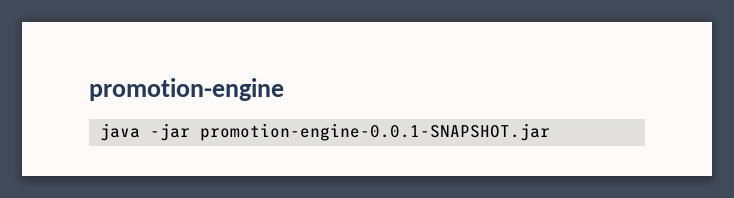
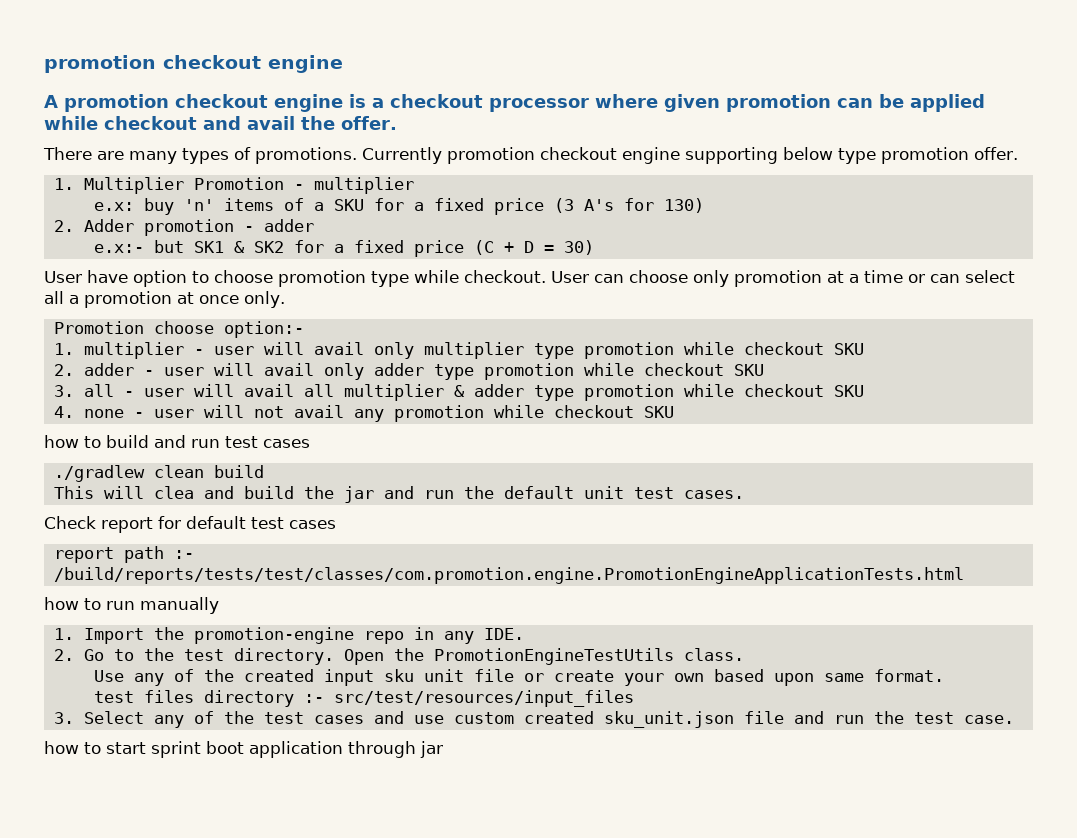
[89,78,284,101] [99,123,550,141] promotion-engine // java -jar promotion-engine-0.0.1-SNAPSHOT.jar -> [44,55,343,73] [44,94,985,112] [44,116,397,130] [43,147,1018,164] [53,177,414,194] [93,198,704,215] [53,219,314,236] [93,240,594,257] [44,270,1015,287] [44,291,285,308] [53,321,304,338] [53,342,864,359] [53,363,764,380] [53,384,864,401] [53,405,674,422] [44,435,310,448] [53,465,264,482] [53,486,744,503] [44,516,336,533] [53,546,194,563] [53,567,964,584] [44,597,219,614] [53,627,524,644] [53,648,744,665] [93,669,944,686] [93,690,634,707] [53,711,1014,728] [44,741,443,758] promotion checkout engine // A promotion checkout engine is a checkout processor where given promotion can be applied while checkout and avail the offer. // There are many types of promotions. Currently promotion checkout engine supporting below type promotion offer. // 1. Multiplier Promotion - multiplier // e.x: buy 'n' items of a SKU for a fixed price (3 A's for 130) // 2. Adder promotion - adder // e.x:- but SK1 & SK2 for a fixed price (C + D = 30) // User have option to choose promotion type while checkout. User can choose only promotion at a time or can select all a promotion at once only. // Promotion choose option:- // 1. multiplier - user will avail only multiplier type promotion while checkout SKU // 2. adder - user will avail only adder type promotion while checkout SKU // 3. all - user will avail all multiplier & adder type promotion while checkout SKU // 4. none - user will not avail any promotion while checkout SKU // how to build and run test cases // ./gradlew clean build // This will clea and build the jar and run the default unit test cases. // Check report for default test cases // report path :- /build/reports/tests/test/classes/com.promotion.engine.PromotionEngineApplicationTests.html // how to run manually // 1. Import the promotion-engine repo in any IDE. // 2. Go to the test directory. Open the PromotionEngineTestUtils class. // Use any of the created input sku unit file or create your own based upon same format. // test files directory :- src/test/resources/input_files // 3. Select any of the test cases and use custom created sku_unit.json file and run the test case. // how to start sprint boot application through jar

